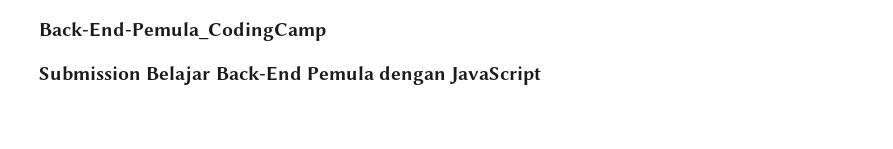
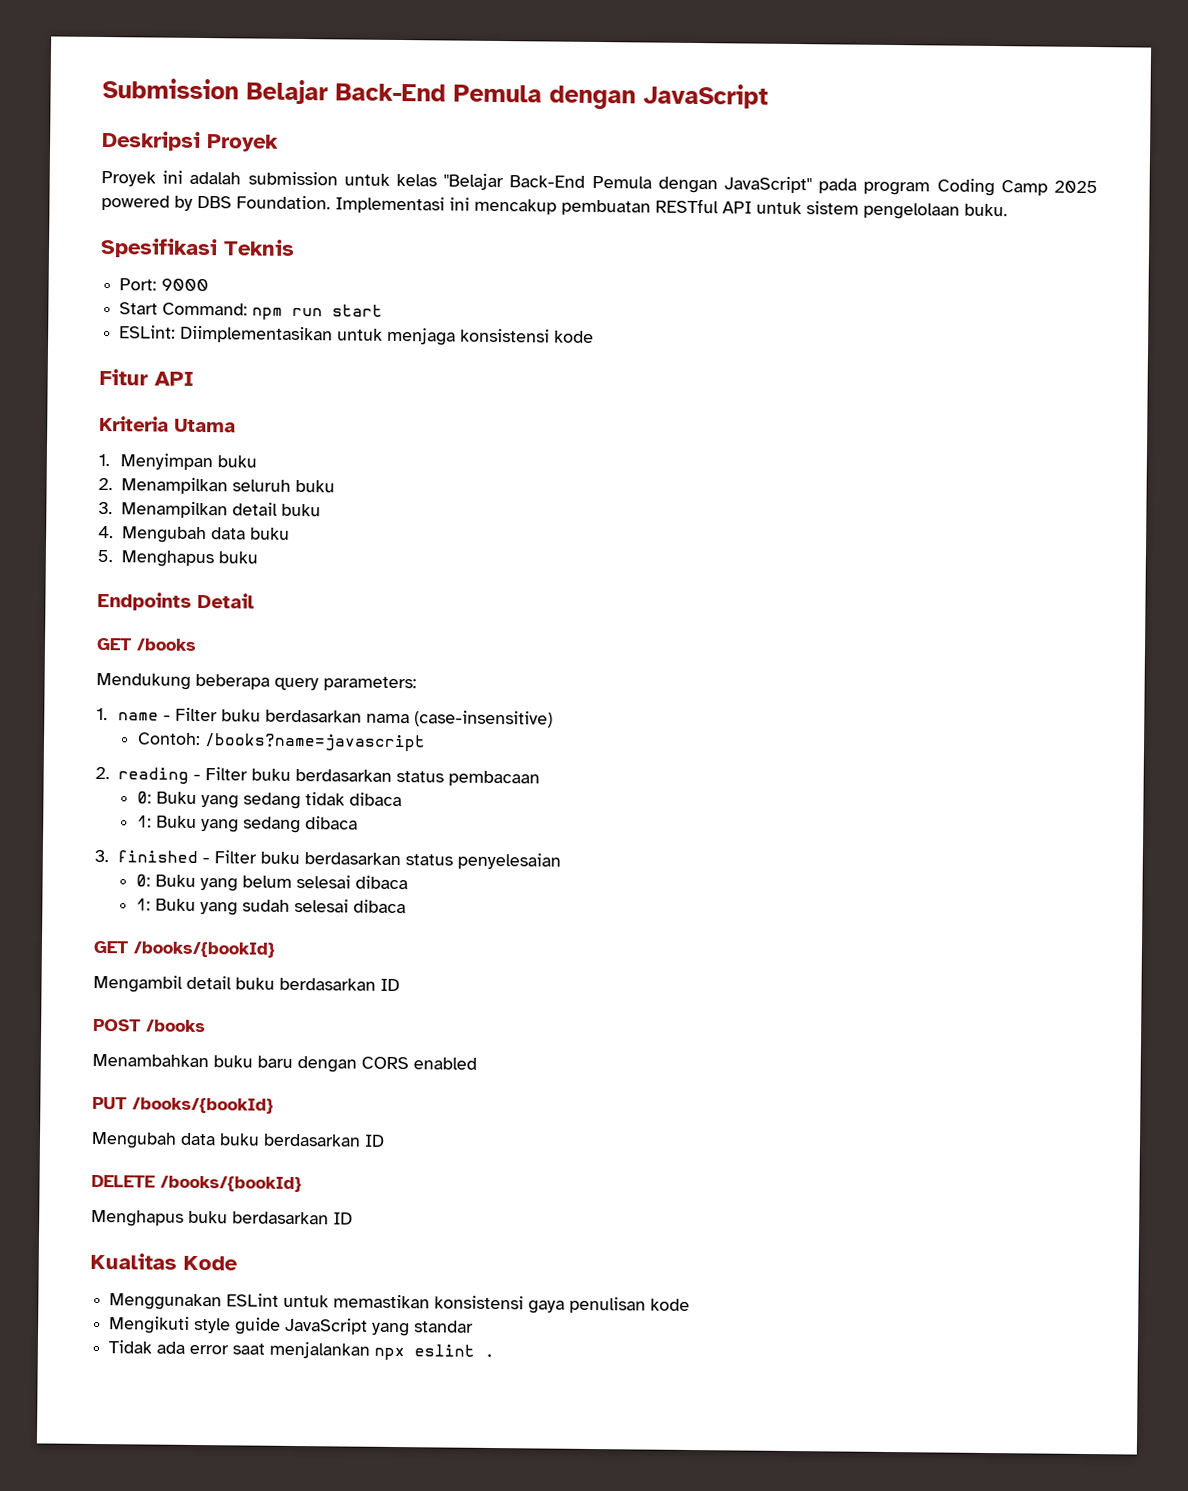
[39,22,326,41] Back-End-Pemula_CodingCamp // -> (102, 88) none
(542, 75) none -> [102,130,279,152] [101,170,1099,197] [101,194,1008,220] [100,237,295,259] [119,278,210,292] [119,302,384,320] [119,325,595,346] [99,368,194,386] [99,415,236,433] [98,453,258,471] [98,477,335,495] [98,501,321,519] [98,525,290,544] [97,549,258,568] [97,591,255,611] [96,637,197,651] [96,672,417,692] [96,707,554,728] [136,732,426,752] [95,766,540,787] [136,791,402,810] [136,815,358,834] [94,849,561,870] [135,874,408,892] [135,898,406,916] [93,940,275,958] [93,974,400,993] [93,1018,206,1033] [92,1053,477,1073] [92,1096,274,1114] [91,1131,385,1149] [91,1174,302,1193] [91,1209,353,1227] [90,1252,238,1271] [109,1293,691,1314] [109,1316,475,1337] [108,1340,496,1361] // Deskripsi Proyek // Proyek ini adalah submission untuk kelas "Belajar Back-End Pemula dengan JavaScript" pada program Coding Camp 2025 powered by DBS Foundation. Implementasi ini mencakup pembuatan RESTful API untuk sistem pengelolaan buku. // Spesifikasi Teknis // Port: 9000 // Start Command: npm run start // ESLint: Diimplementasikan untuk menjaga konsistensi kode // Fitur API // Kriteria Utama // 1. Menyimpan buku // 2. Menampilkan seluruh buku // 3. Menampilkan detail buku // 4. Mengubah data buku // 5. Menghapus buku // Endpoints Detail // GET /books // Mendukung beberapa query parameters: // 1. name - Filter buku berdasarkan nama (case-insensitive) // Contoh: /books?name=javascript // 2. reading - Filter buku berdasarkan status pembacaan // 0: Buku yang sedang tidak dibaca // 1: Buku yang sedang dibaca // 3. finished - Filter buku berdasarkan status penyelesaian // 0: Buku yang belum selesai dibaca // 1: Buku yang sudah selesai dibaca // GET /books/{bookId} // Mengambil detail buku berdasarkan ID // POST /books // Menambahkan buku baru dengan CORS enabled // PUT /books/{bookId} // Mengubah data buku berdasarkan ID // DELETE /books/{bookId} // Menghapus buku berdasarkan ID // Kualitas Kode // Menggunakan ESLint untuk memastikan konsistensi gaya penulisan kode // Mengikuti style guide JavaScript yang standar // Tidak ada error saat menjalankan npx eslint .

